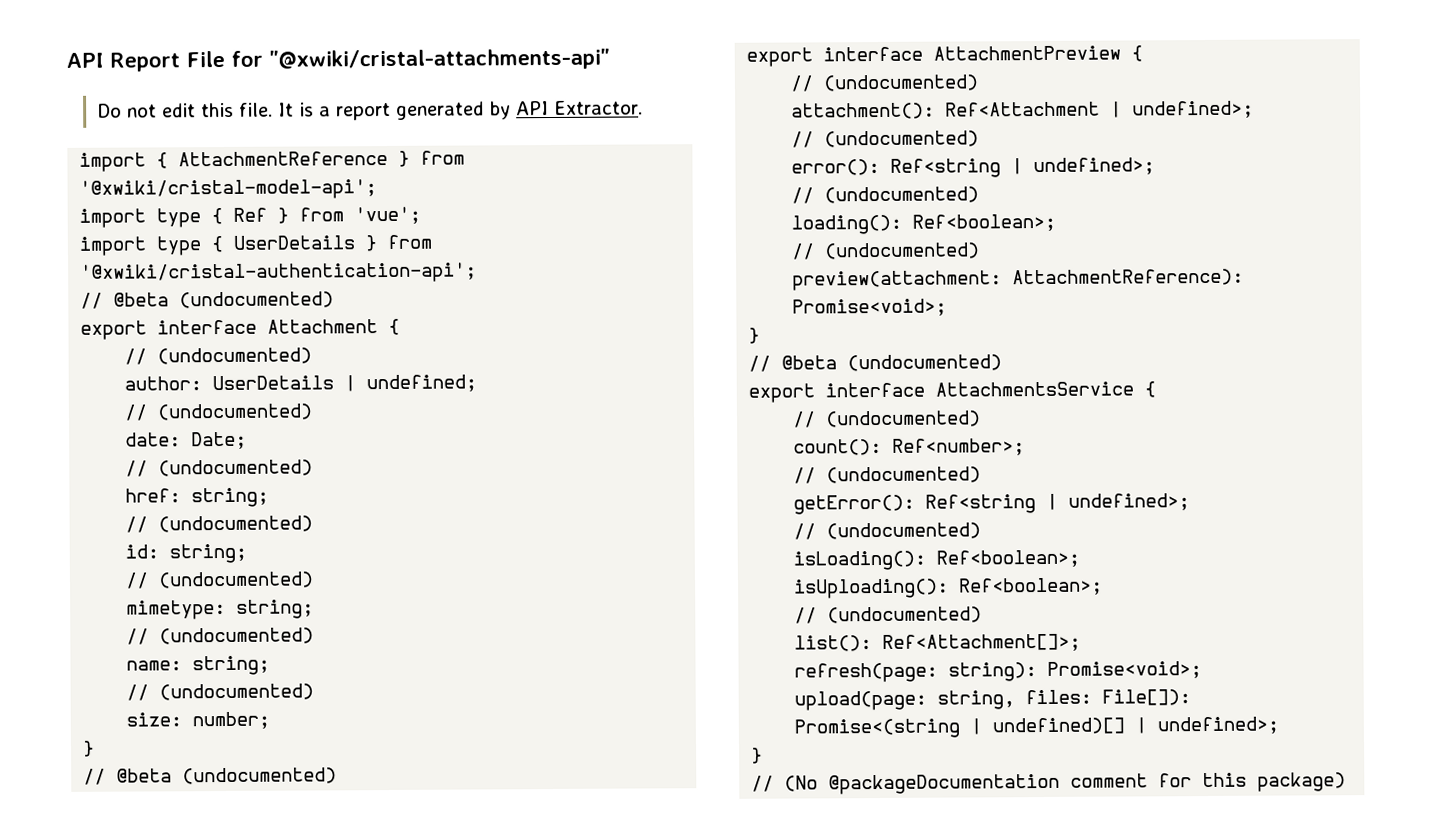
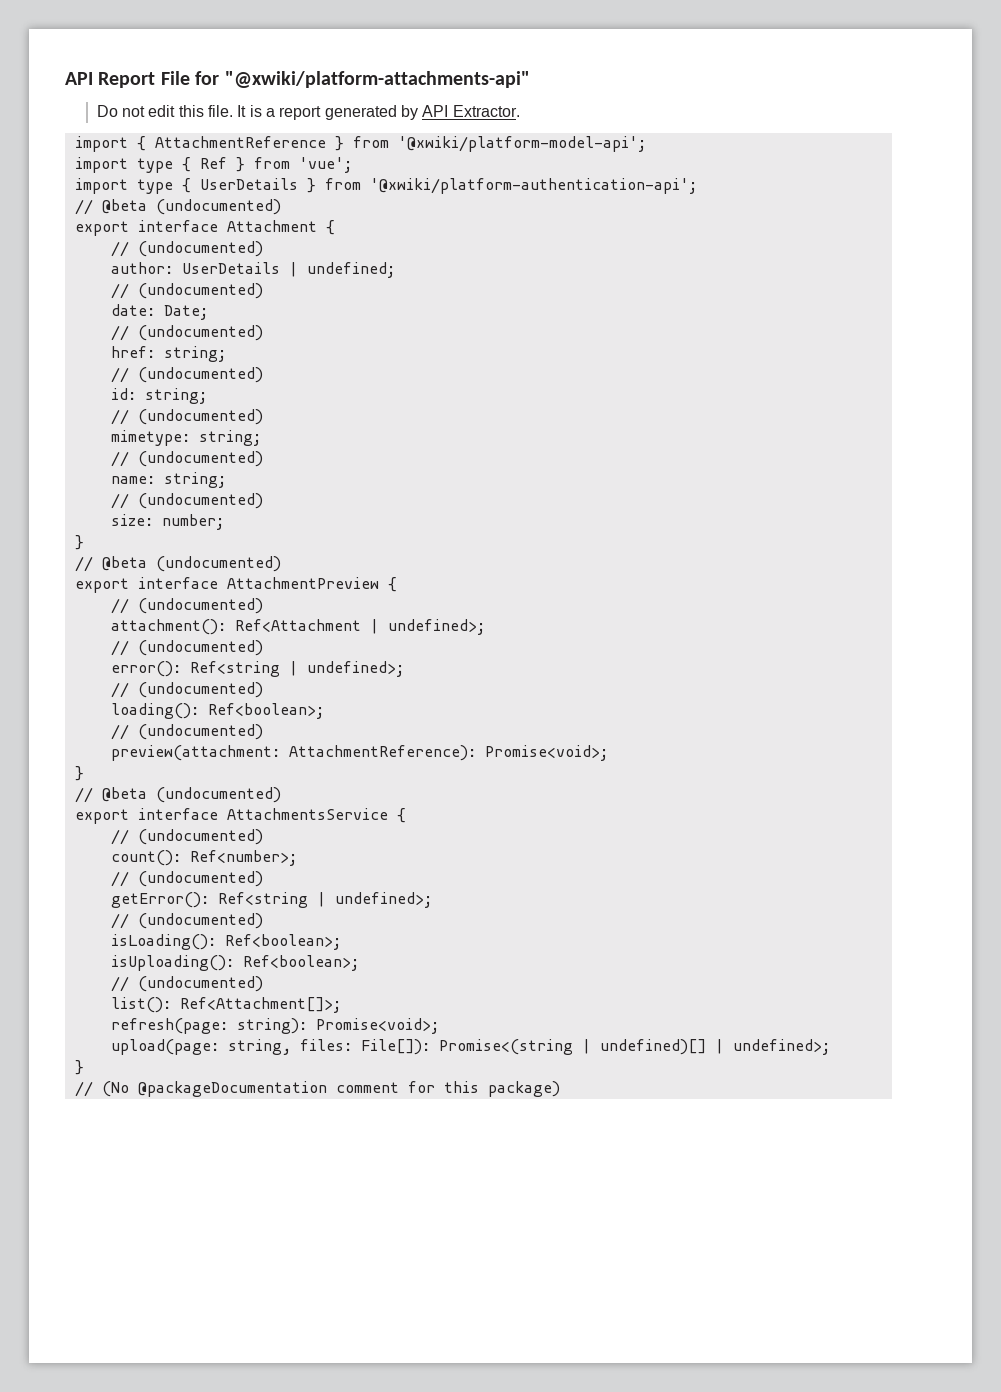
[269,48,610,71] "@xwiki/cristal-attachments-api" -> [224,71,530,88] "@xwiki/platform-attachments-api"
[79,179,378,200] '@xwiki/cristal-model-api'; -> [397,136,646,152] '@xwiki/platform-model-api';
[80,262,478,284] '@xwiki/cristal-authentication-api'; -> [369,178,697,194] '@xwiki/platform-authentication-api';

